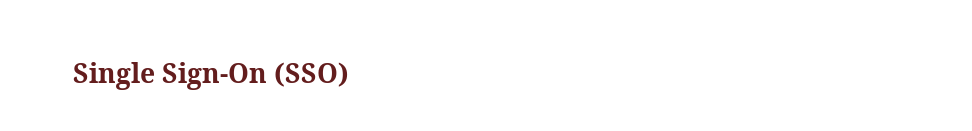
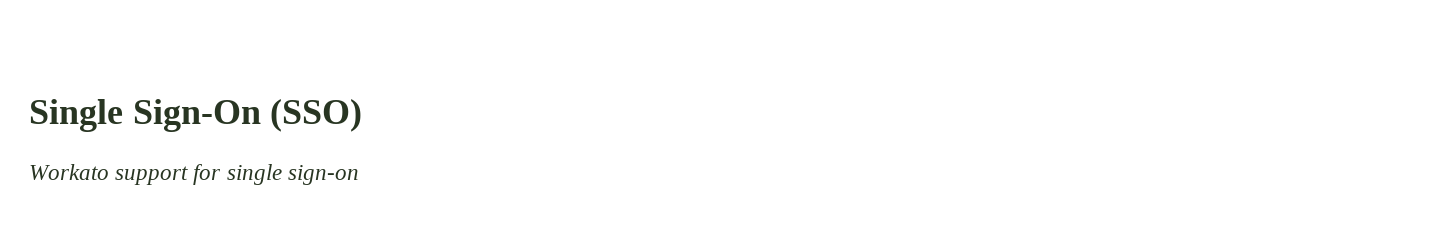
(350, 74) none -> [29,164,359,185] // Workato support for single sign-on

